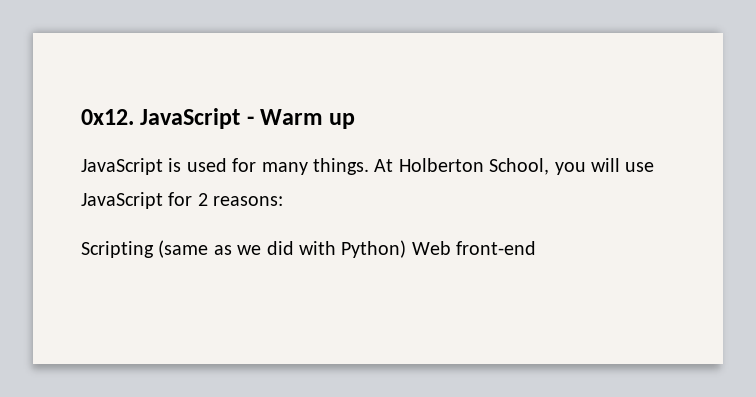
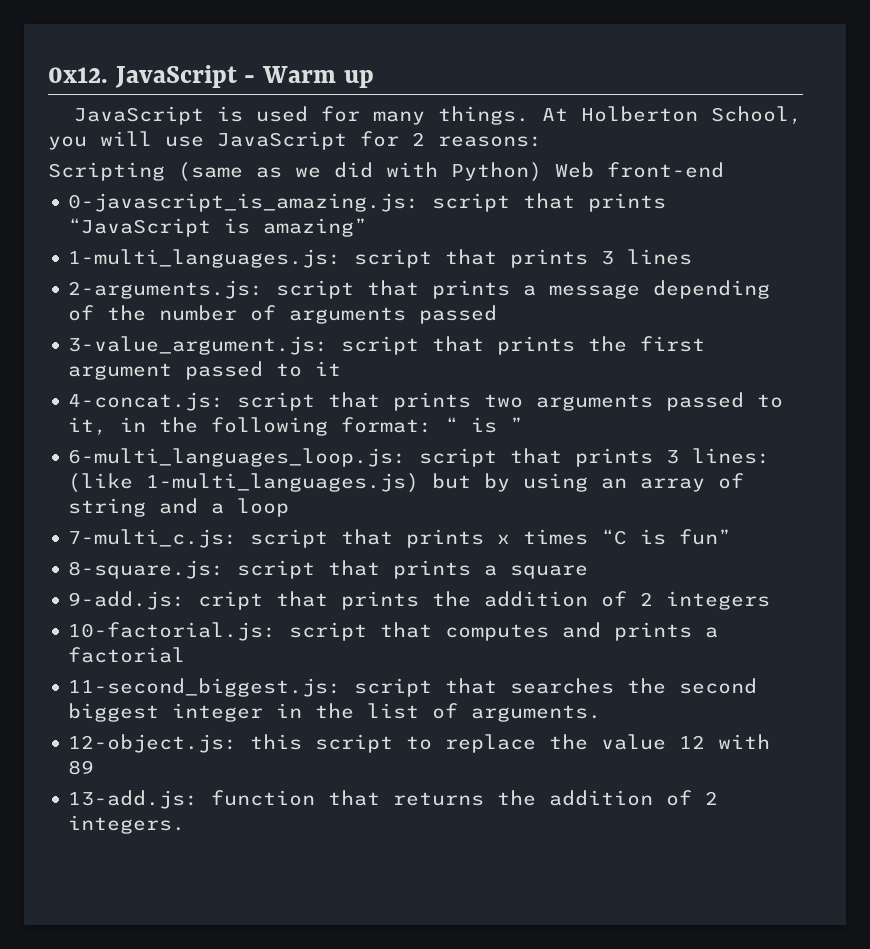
(537, 248) none -> [68,193,667,212] [68,218,368,237] [68,249,693,268] [68,280,771,299] [68,305,498,324] [68,336,706,355] [68,361,342,380] [68,392,784,411] [68,417,524,436] [68,448,771,467] [68,473,745,493] [68,498,290,517] [68,529,732,548] [68,560,589,579] [68,591,771,610] [68,622,719,641] [68,647,186,663] [68,678,758,697] [68,703,602,722] [68,734,771,753] [68,760,95,775] [68,790,719,809] [68,815,186,834] // 0-javascript_is_amazing.js: script that prints “JavaScript is amazing” // 1-multi_languages.js: script that prints 3 lines // 2-arguments.js: script that prints a message depending of the number of arguments passed // 3-value_argument.js: script that prints the first argument passed to it // 4-concat.js: script that prints two arguments passed to it, in the following format: “ is ” // 6-multi_languages_loop.js: script that prints 3 lines: (like 1-multi_languages.js) but by using an array of string and a loop // 7-multi_c.js: script that prints x times “C is fun” // 8-square.js: script that prints a square // 9-add.js: cript that prints the addition of 2 integers // 10-factorial.js: script that computes and prints a factorial // 11-second_biggest.js: script that searches the second biggest integer in the list of arguments. // 12-object.js: this script to replace the value 12 with 89 // 13-add.js: function that returns the addition of 2 integers.

